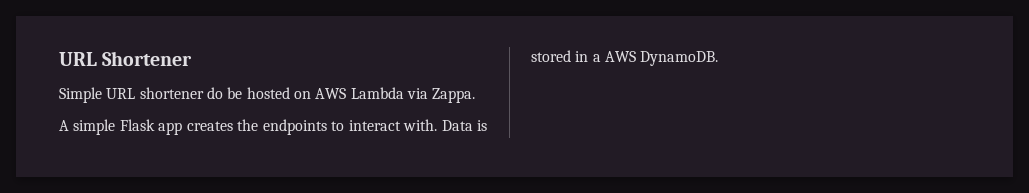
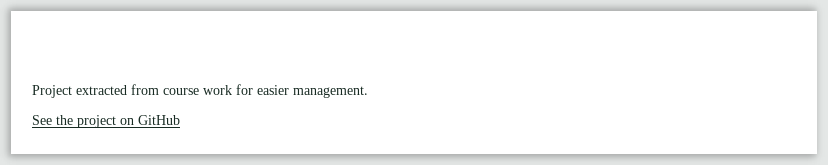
[59,51,193,66] [59,87,476,103] [59,119,487,135] [531,50,719,66] URL Shortener // Simple URL shortener do be hosted on AWS Lambda via Zappa. // A simple Flask app creates the endpoints to interact with. Data is stored in a AWS DynamoDB. -> [32,84,368,98] [32,115,180,128] Project extracted from course work for easier management. // See the project on GitHub

